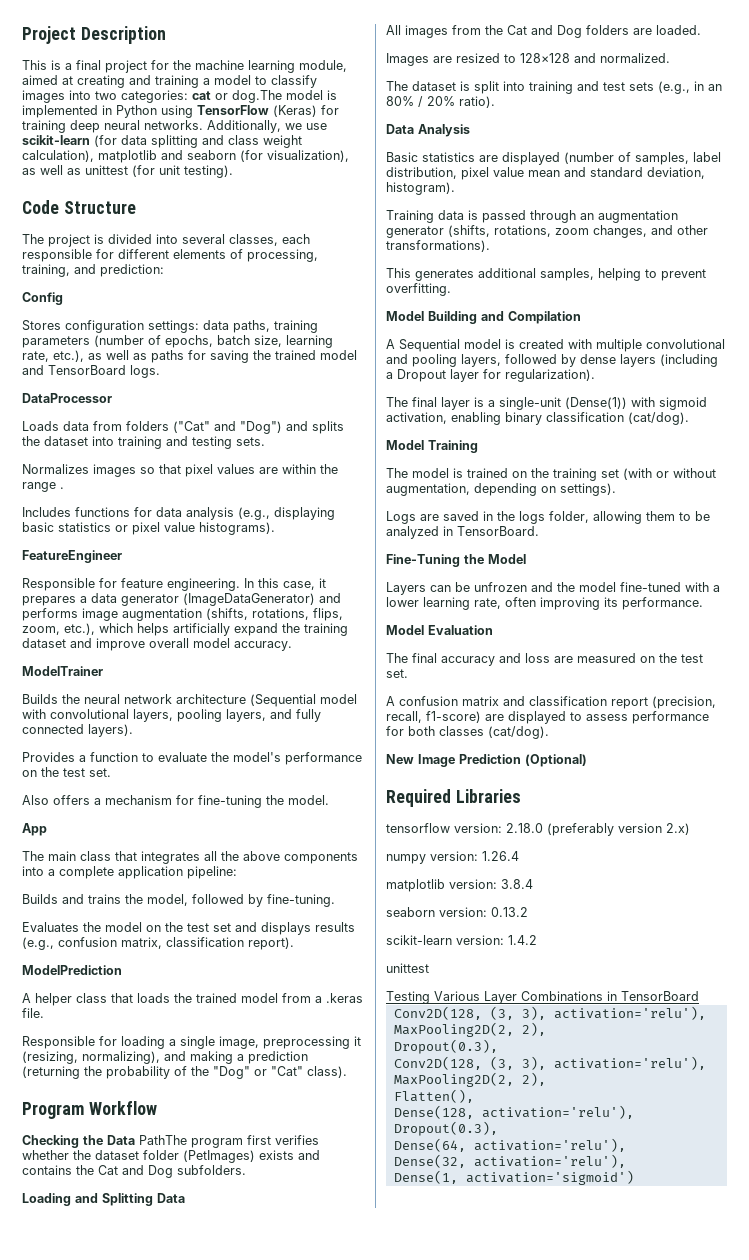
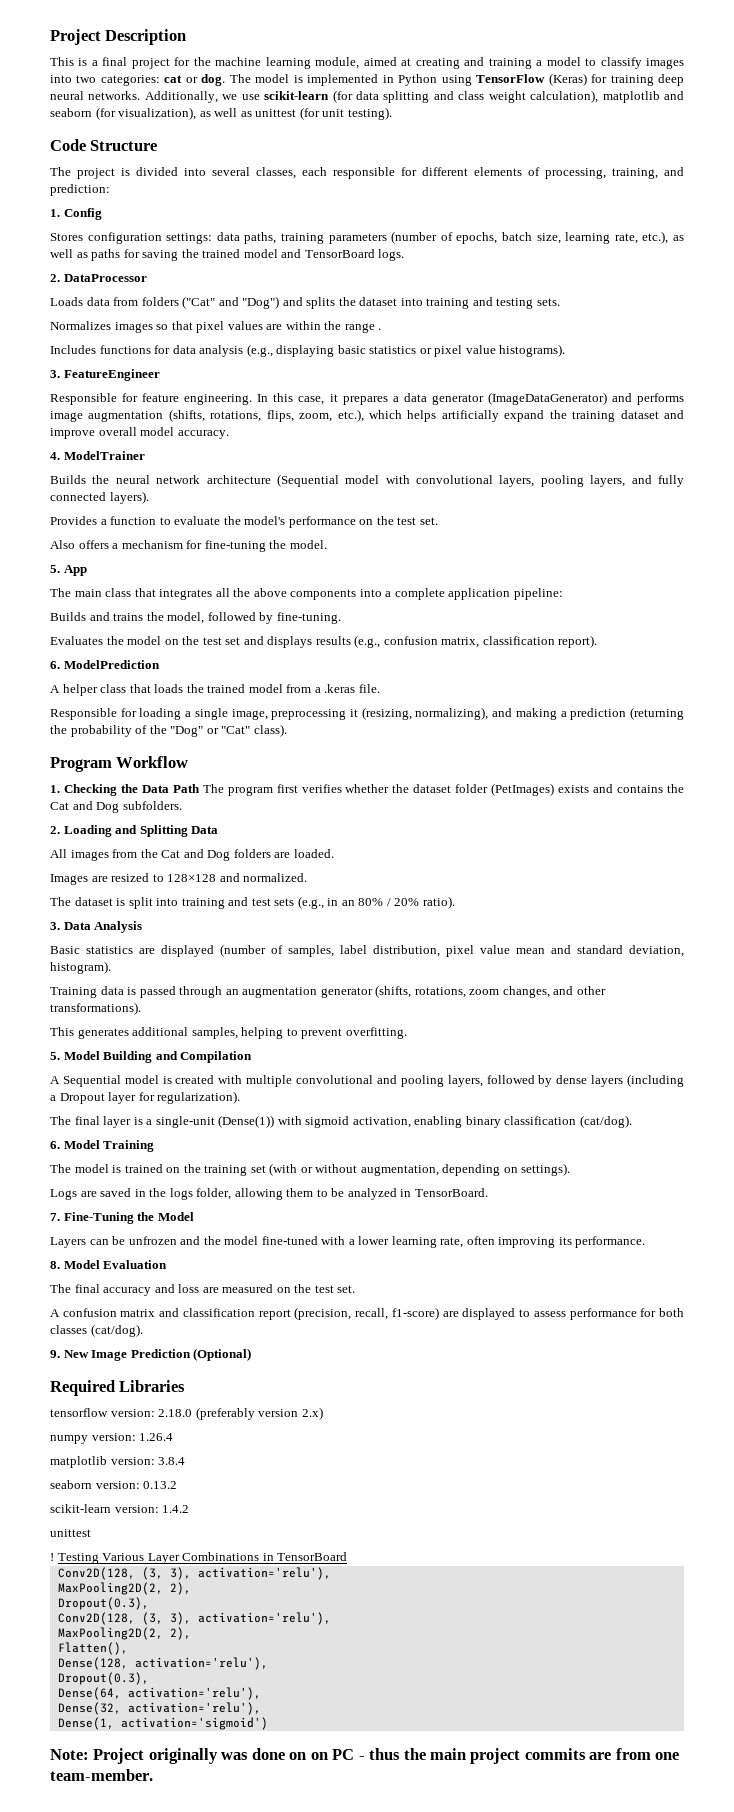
[232,90,282,103] dog.The -> [201,74,251,86] dog. The
(164, 270) none -> [50,209,60,217] 1.
(160, 371) none -> [50,274,60,282] 2.
(275, 528) none -> [50,370,60,378] 3.
(292, 646) none -> [50,452,60,460] 4.
(329, 800) none -> [50,565,60,573] 5.
(294, 943) none -> [50,661,60,669] 6.
(157, 1108) none -> [50,785,60,793] 1.
[139,1135,187,1145] PathThe -> [172,784,224,793] Path The
(246, 1170) none -> [50,826,60,834] 2.
(495, 102) none -> [50,922,60,930] 3.
(451, 289) none -> [50,1052,60,1060] 5.
(689, 418) none -> [50,1141,60,1149] 6.
(539, 531) none -> [50,1213,60,1221] 7.
(703, 603) none -> [50,1261,60,1269] 8.
(549, 732) none -> [50,1350,60,1358] 9.
(429, 968) none -> [50,1553,54,1561] !
(634, 1177) none -> [50,1748,680,1764] [50,1769,153,1781] // Note: Project originally was done on on PC - thus the main project commits are from one team-member.

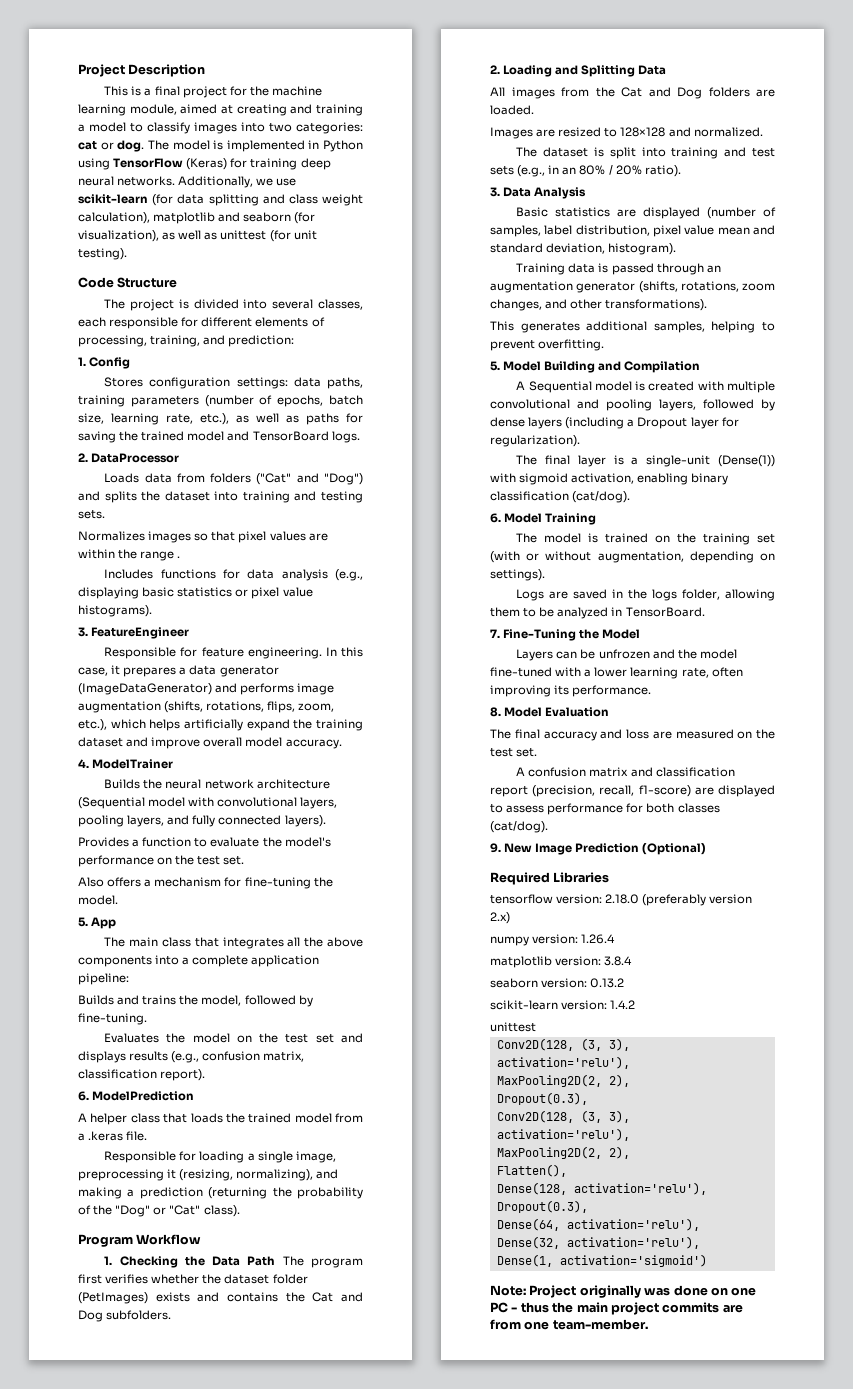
[50,1552,348,1564] // ! Testing Various Layer Combinations in TensorBoard -> (536, 1027) none
[310,1752,328,1760] on -> [731,1287,757,1296] one

